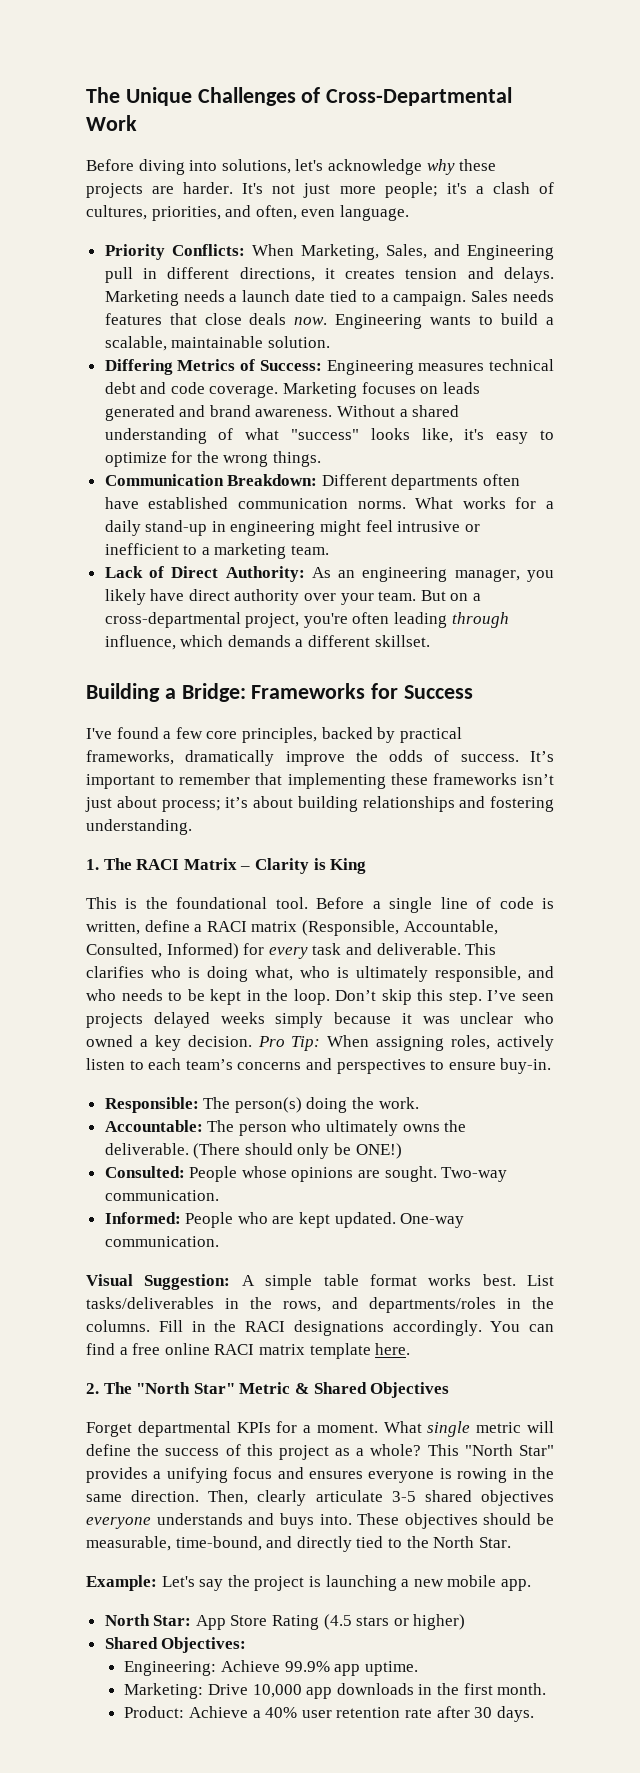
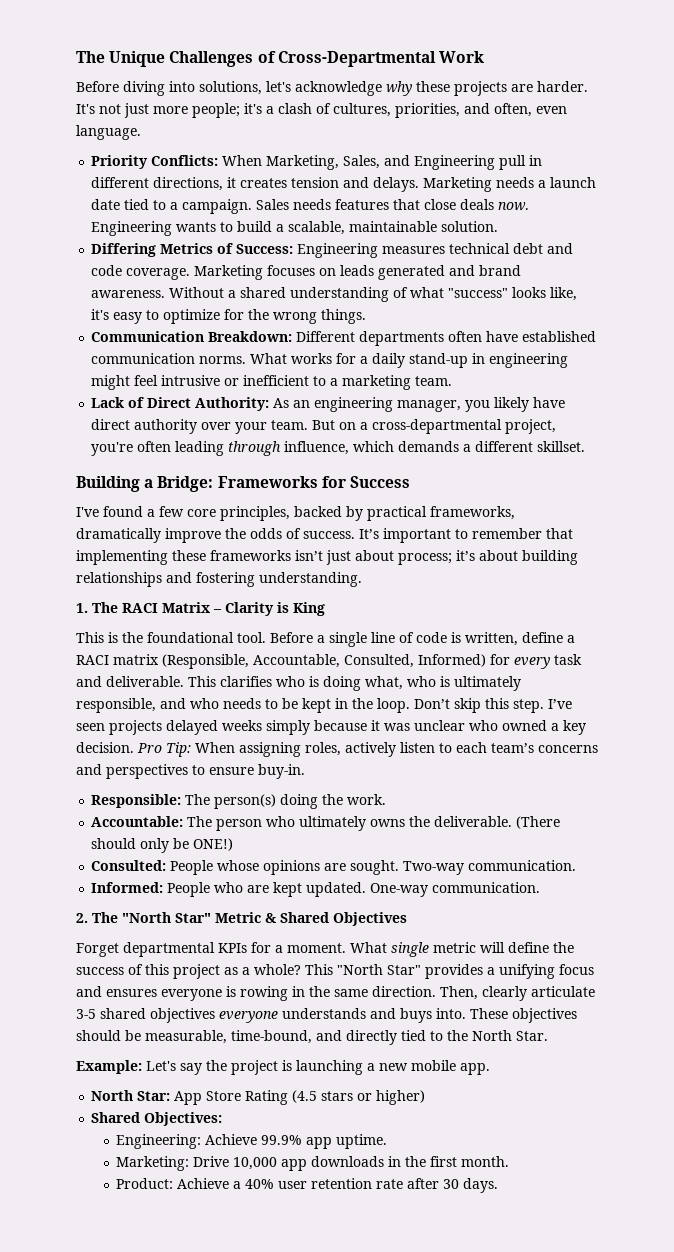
[86,1274,554,1290] [86,1297,554,1313] [86,1320,554,1336] [86,1343,411,1359] // Visual Suggestion: A simple table format works best. List tasks/deliverables in the rows, and departments/roles in the columns. Fill in the RACI designations accordingly. You can find a free online RACI matrix template here. -> (541, 887) none

